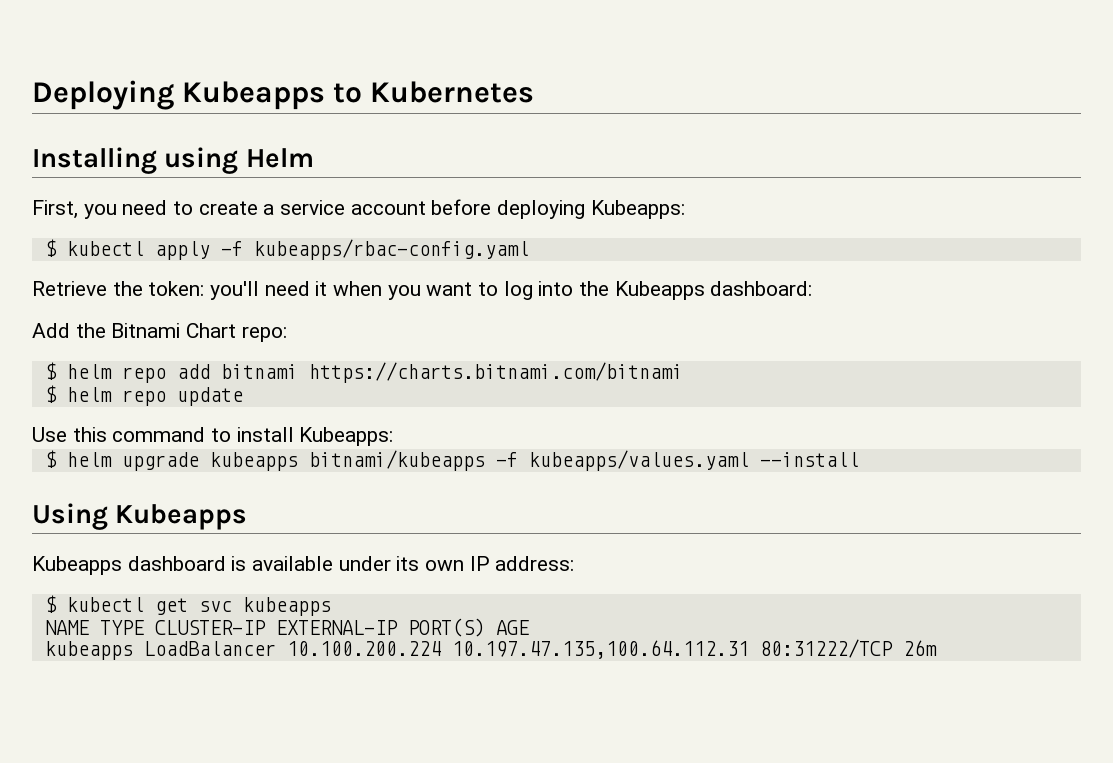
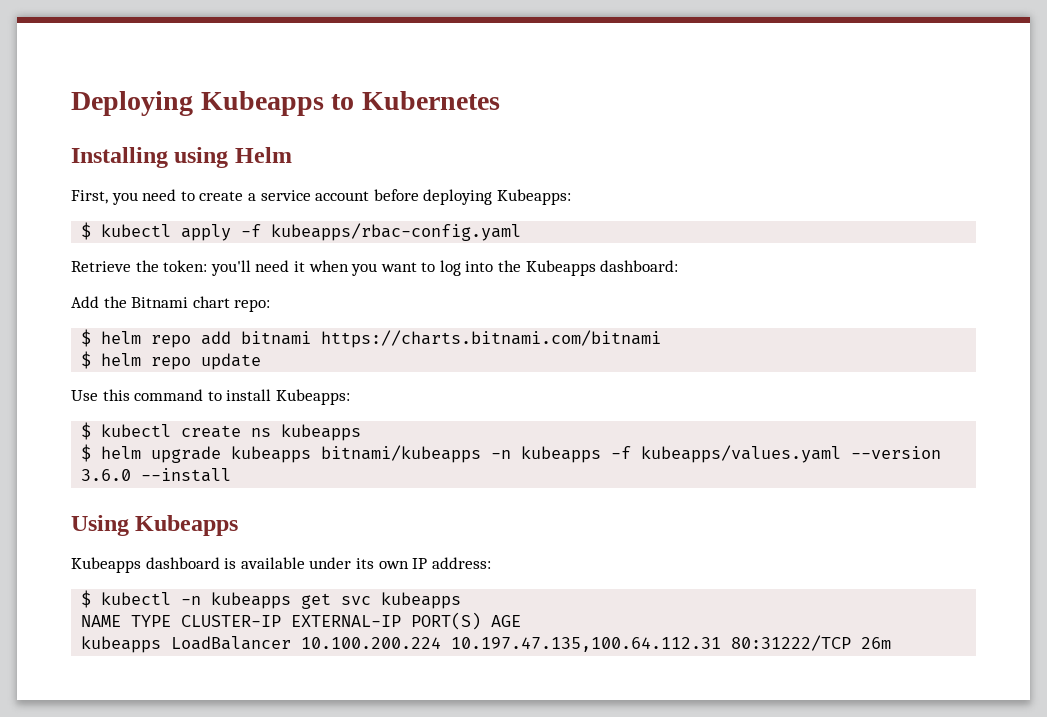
[186,323,237,338] Chart -> [192,296,230,308] chart
(394, 436) none -> [81,422,362,441] // $ kubectl create ns kubeapps
[495,450,749,471] -f kubeapps/values.yaml -> [491,445,942,463] [81,469,132,481] -n kubeapps -f kubeapps/values.yaml --version 3.6.0
(144, 604) none -> [181,592,292,609] -n kubeapps

